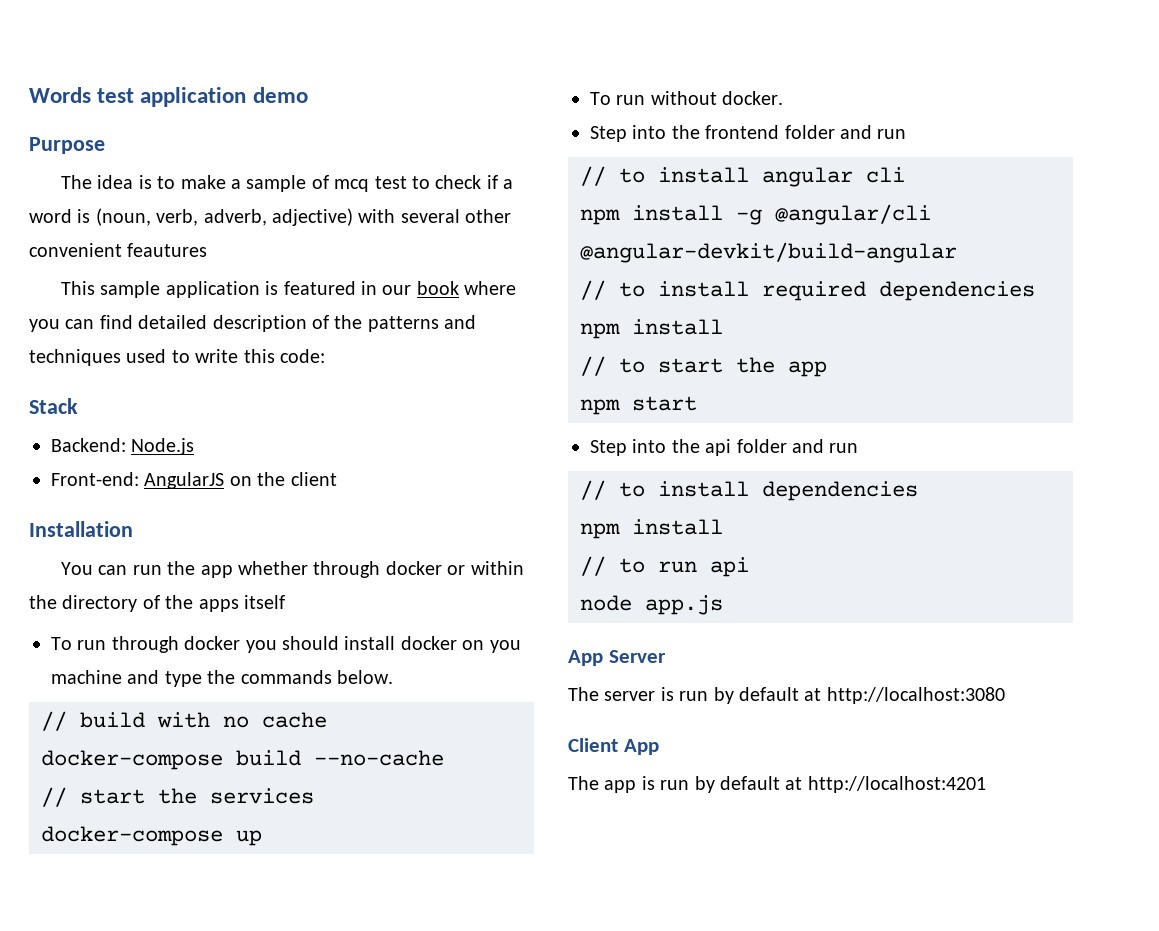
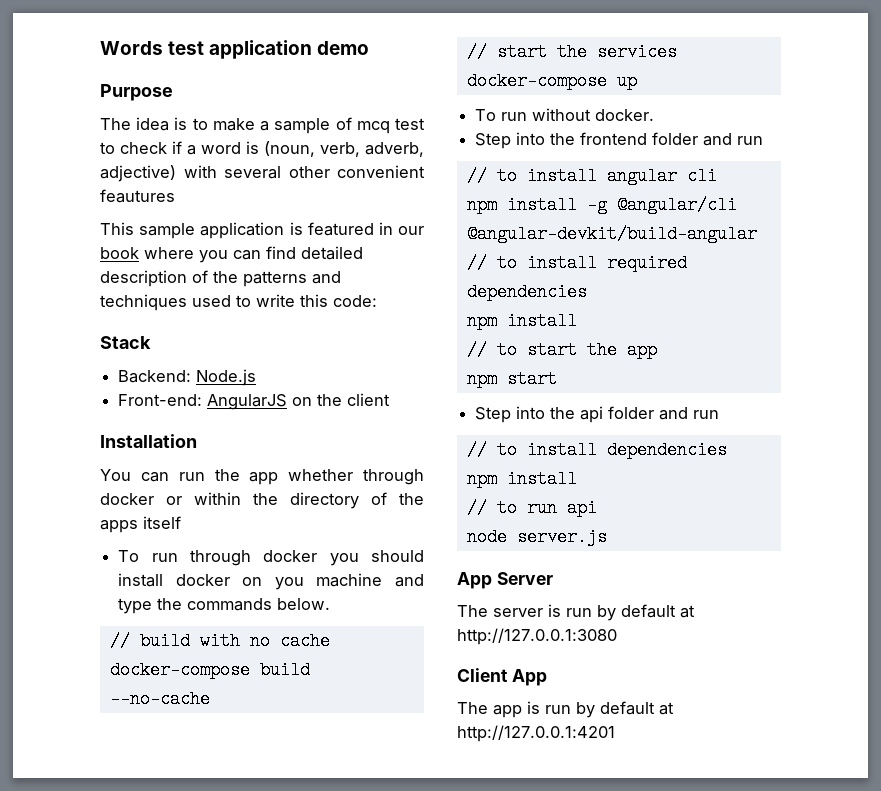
[645,595,723,615] app.js -> [516,528,607,546] server.js
[826,687,1005,704] http://localhost:3080 -> [457,628,617,645] http://127.0.0.1:3080
[807,776,986,793] http://localhost:4201 -> [457,725,615,742] http://127.0.0.1:4201

